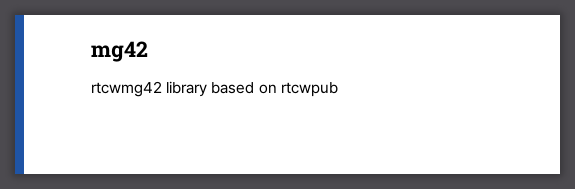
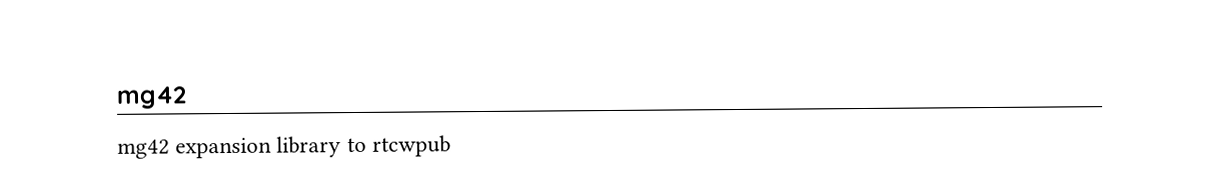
[91,81,277,97] rtcwmg42 library based on -> [117,136,367,159] mg42 expansion library to

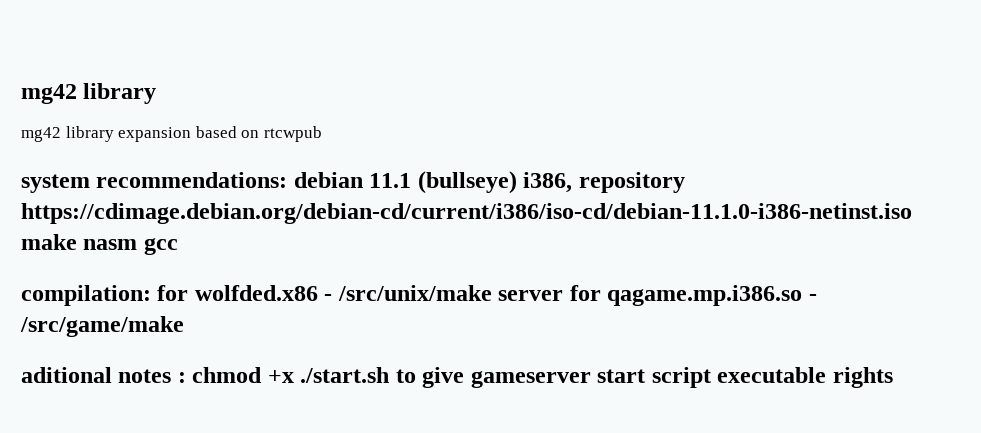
[116,86,187,109] [117,135,451,159] mg42 // mg42 expansion library to rtcwpub -> [21,83,157,104] [21,126,322,142] [21,171,685,194] [21,203,912,224] [21,234,178,255] [21,285,817,306] [20,316,184,337] [21,367,893,388] mg42 library // mg42 library expansion based on rtcwpub // system recommendations: debian 11.1 (bullseye) i386, repository https://cdimage.debian.org/debian-cd/current/i386/iso-cd/debian-11.1.0-i386-netinst.iso make nasm gcc // compilation: for wolfded.x86 - /src/unix/make server for qagame.mp.i386.so - /src/game/make // aditional notes : chmod +x ./start.sh to give gameserver start script executable rights

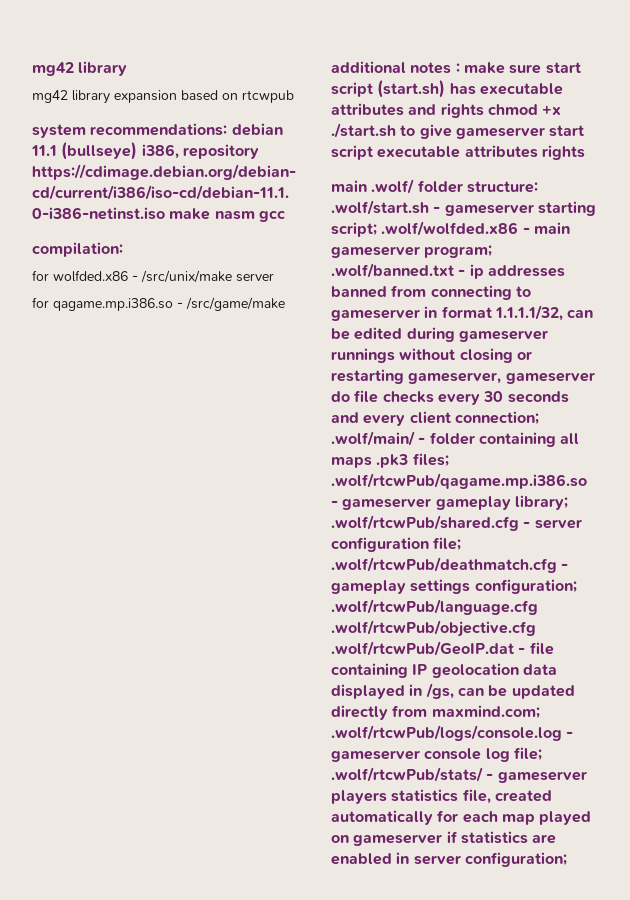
(151, 295) none -> (123, 249) //
(564, 295) none -> (274, 277) //
[21,367,112,383] aditional -> [331,61,406,73] additional
(186, 377) none -> [463,62,581,74] [331,80,563,98] [331,103,484,118] make sure start script (start.sh) has executable attributes and rights
[832,367,893,388] rights -> [464,145,585,160] [331,179,538,194] [331,200,596,216] [331,221,570,237] [331,245,493,258] [331,263,565,279] [331,285,531,300] [331,305,594,321] [331,327,548,342] [331,348,532,363] [331,369,595,384] [331,390,569,405] [331,411,539,426] [331,431,580,447] [331,453,449,468] [331,473,587,489] [331,495,568,510] [331,515,582,531] [331,537,462,552] [331,557,569,573] [331,579,577,594] [331,599,538,615] [331,620,536,637] [331,641,554,656] [331,663,557,678] [331,683,575,699] [331,705,540,720] [331,725,574,741] [331,747,542,762] [331,767,587,783] [331,789,552,804] [331,810,592,825] [331,831,557,846] [331,852,567,867] attributes rights // main .wolf/ folder structure: .wolf/start.sh - gameserver starting script; .wolf/wolfded.x86 - main gameserver program; .wolf/banned.txt - ip addresses banned from connecting to gameserver in format 1.1.1.1/32, can be edited during gameserver runnings without closing or restarting gameserver, gameserver do file checks every 30 seconds and every client connection; .wolf/main/ - folder containing all maps .pk3 files; .wolf/rtcwPub/qagame.mp.i386.so - gameserver gameplay library; .wolf/rtcwPub/shared.cfg - server configuration file; .wolf/rtcwPub/deathmatch.cfg - gameplay settings configuration; .wolf/rtcwPub/language.cfg .wolf/rtcwPub/objective.cfg .wolf/rtcwPub/GeoIP.dat - file containing IP geolocation data displayed in /gs, can be updated directly from maxmind.com; .wolf/rtcwPub/logs/console.log - gameserver console log file; .wolf/rtcwPub/stats/ - gameserver players statistics file, created automatically for each map played on gameserver if statistics are enabled in server configuration;

